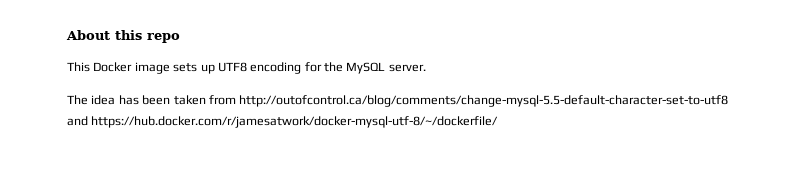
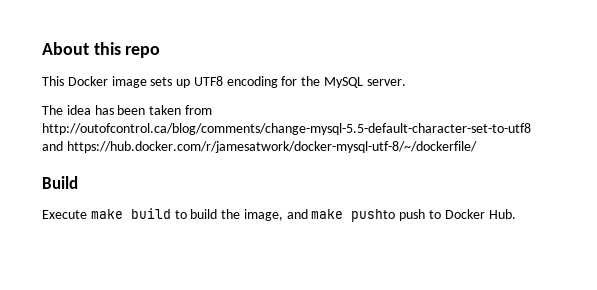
(499, 122) none -> [42,176,78,189] [42,208,516,222] // Build // Execute make build to build the image, and make pushto push to Docker Hub.

